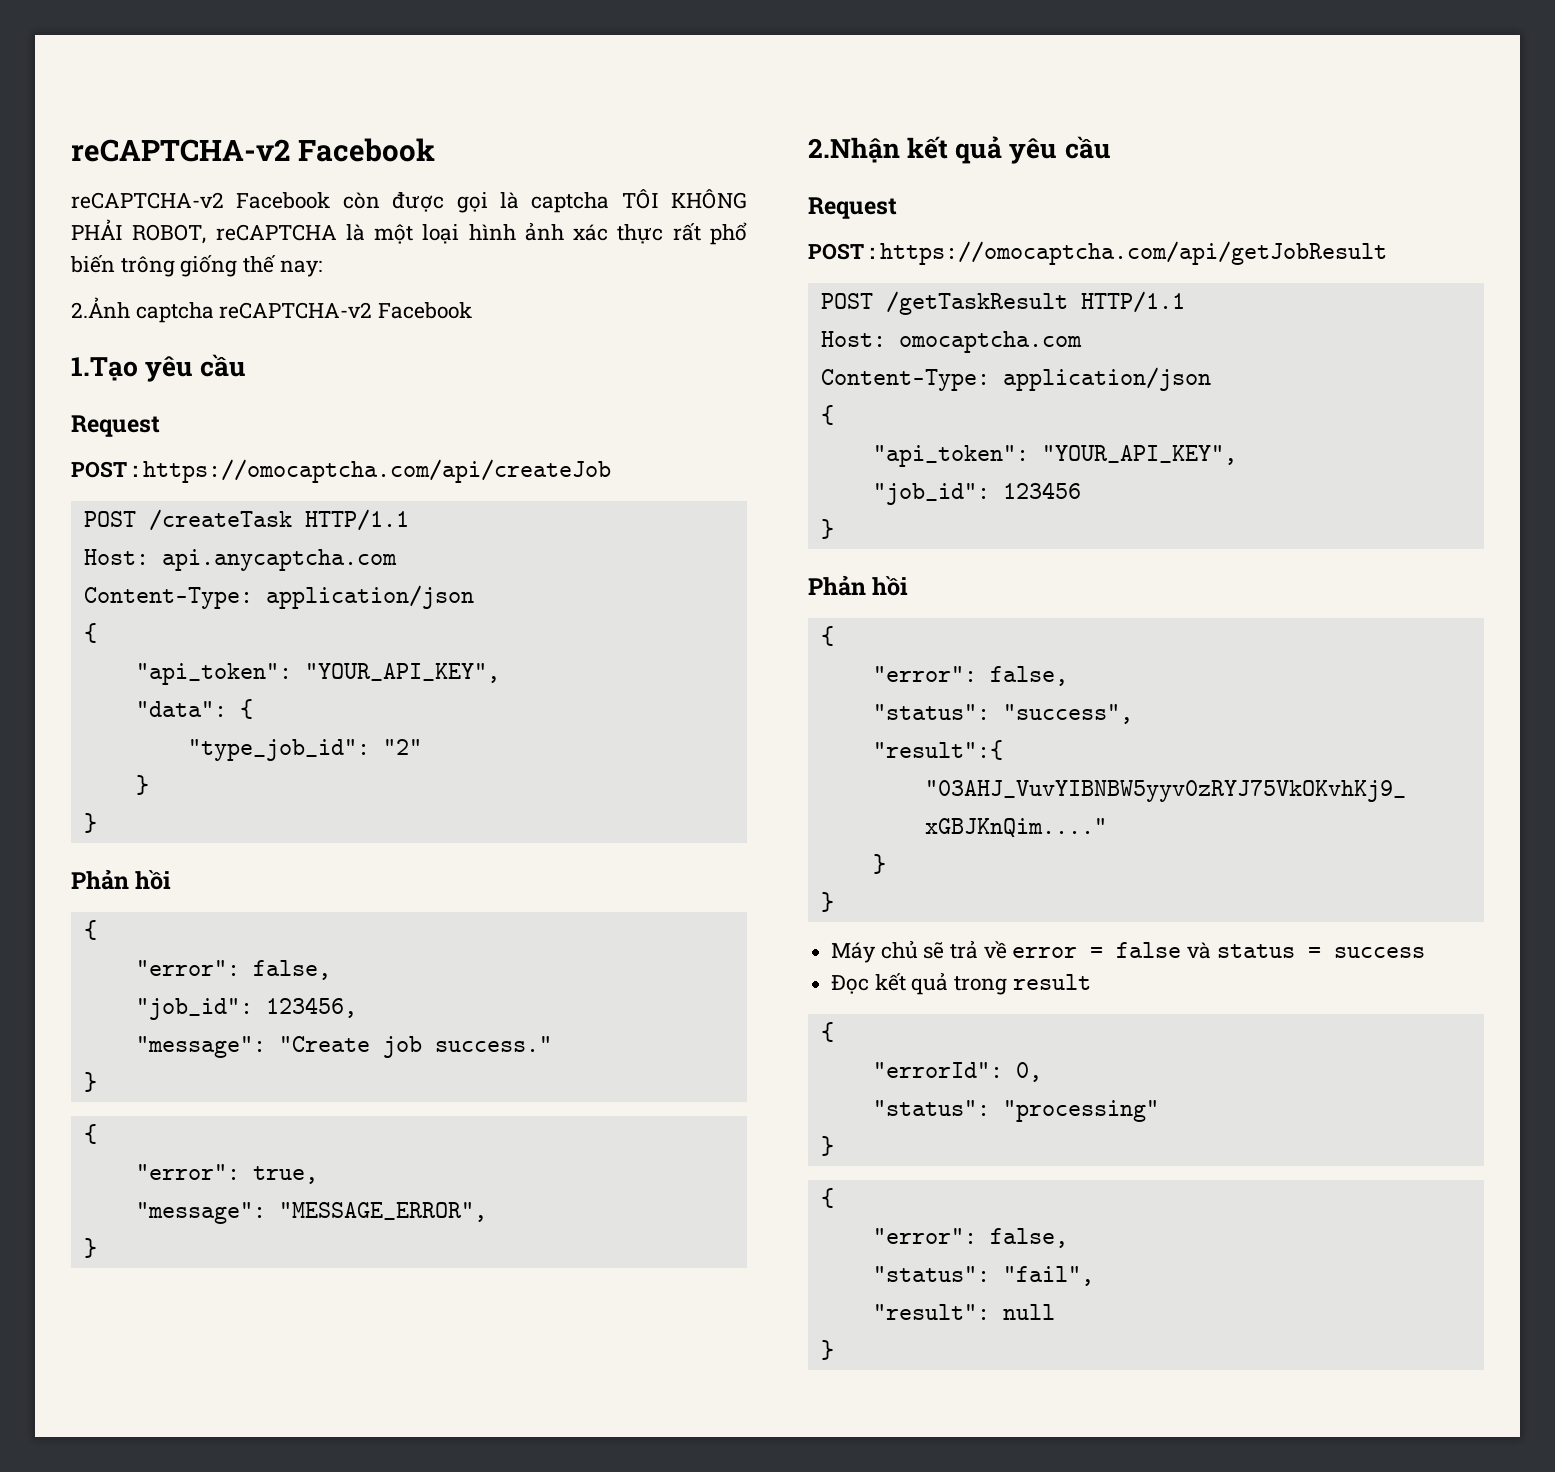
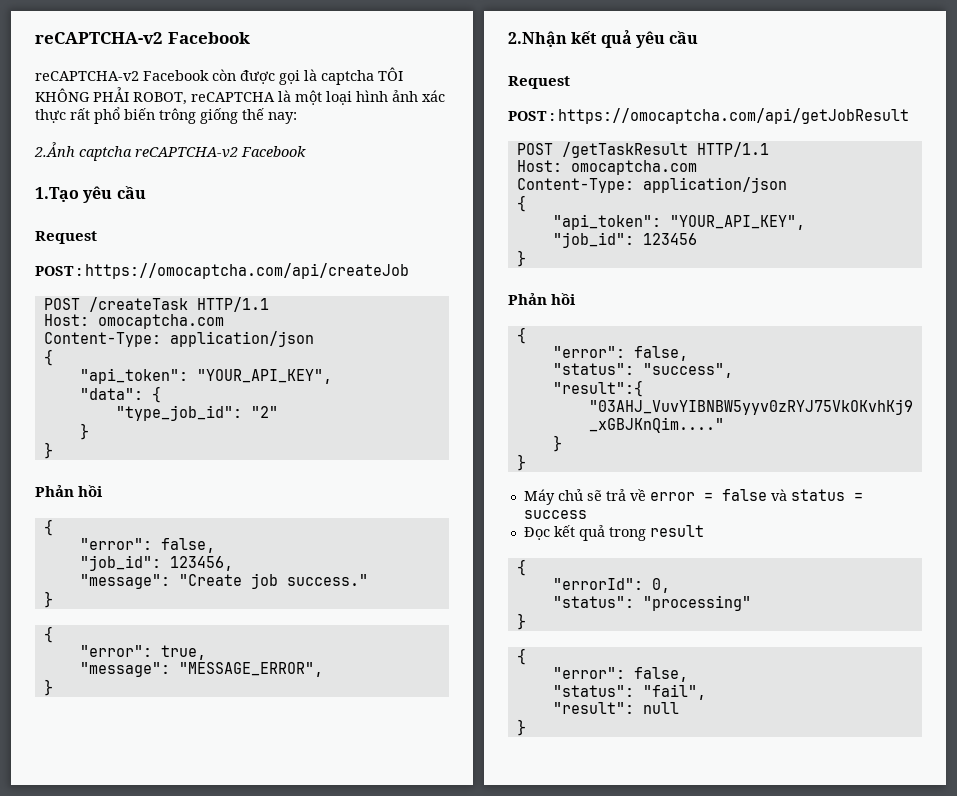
[161,549,397,571] api.anycaptcha.com -> [97,314,224,329] omocaptcha.com

